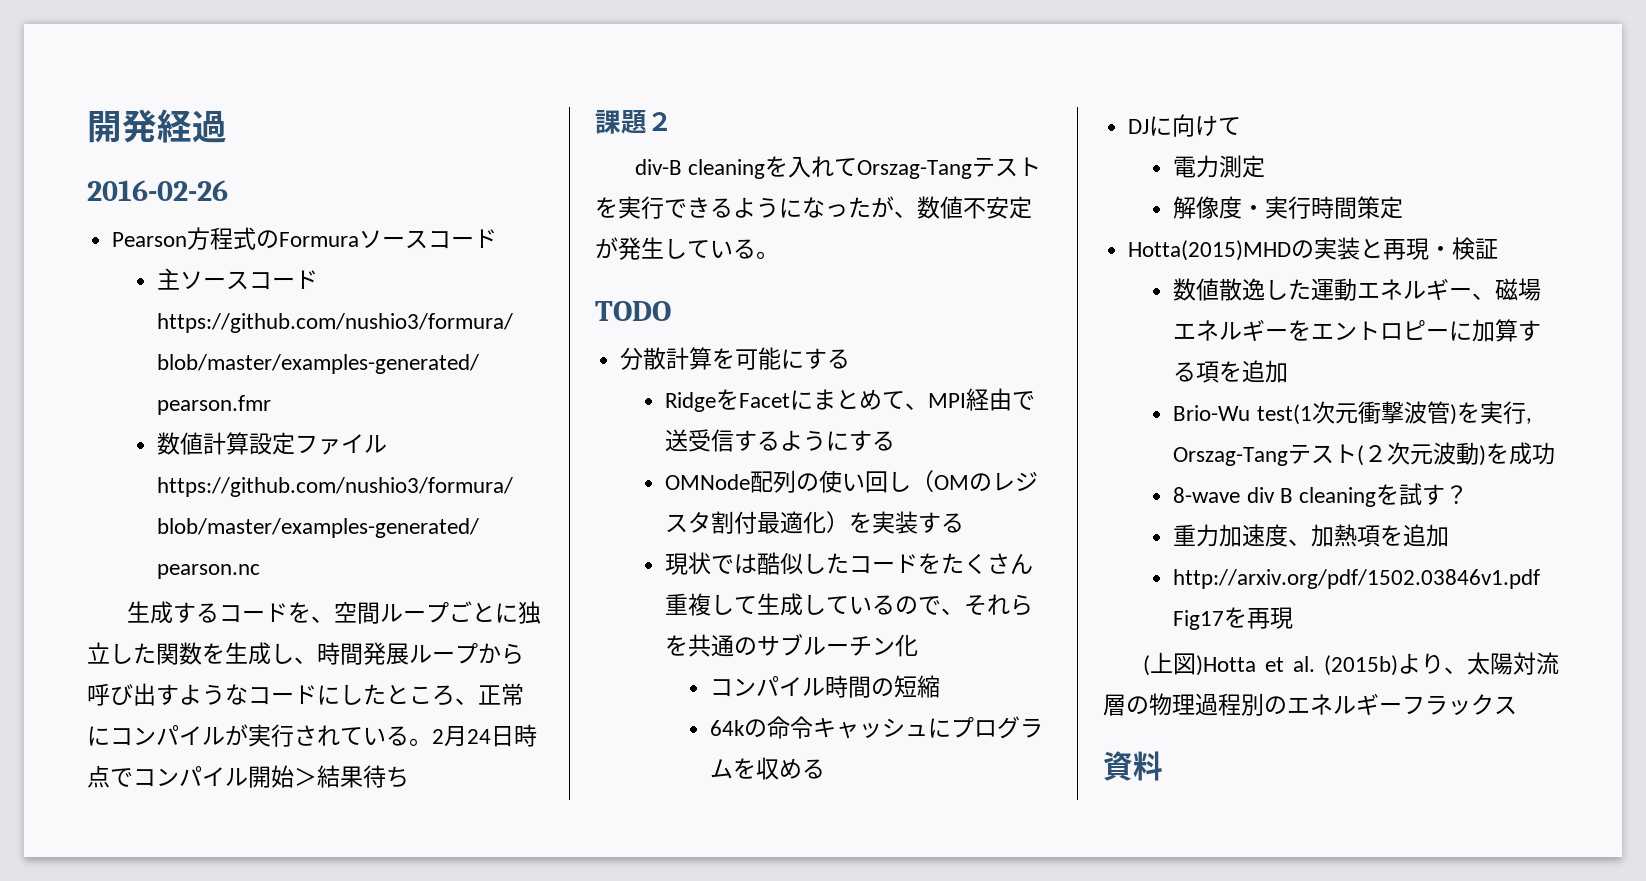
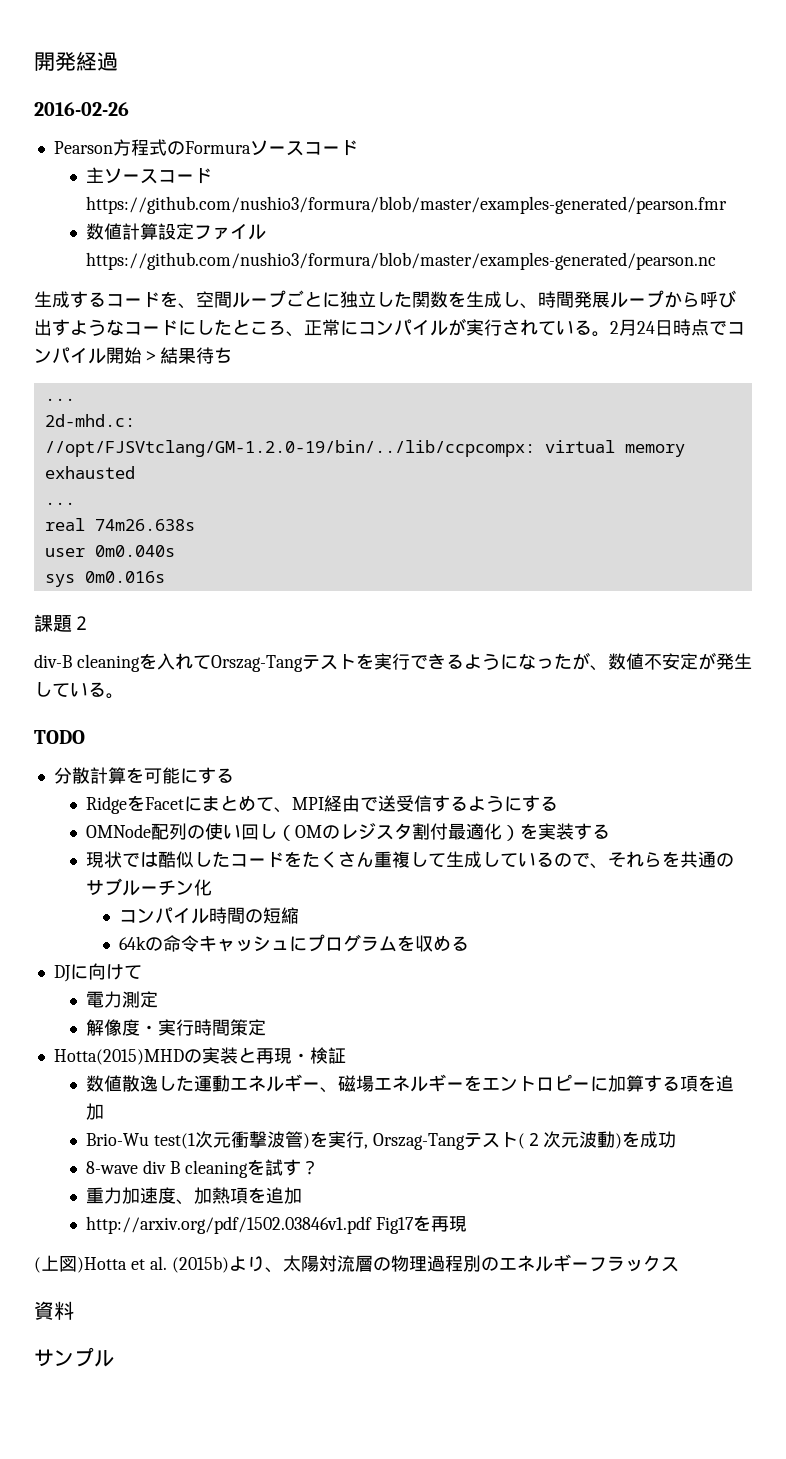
(409, 777) none -> [44,398,75,401] [44,414,135,427] [44,440,685,457] [44,466,135,479] [44,502,75,505] [44,518,195,531] [44,545,175,557] [44,571,165,587] // ... // 2d-mhd.c: // //opt/FJSVtclang/GM-1.2.0-19/bin/../lib/ccpcompx: virtual memory exhausted // ... // real 74m26.638s // user 0m0.040s // sys 0m0.016s
(1163, 766) none -> [34,1347,114,1367] // サンプル

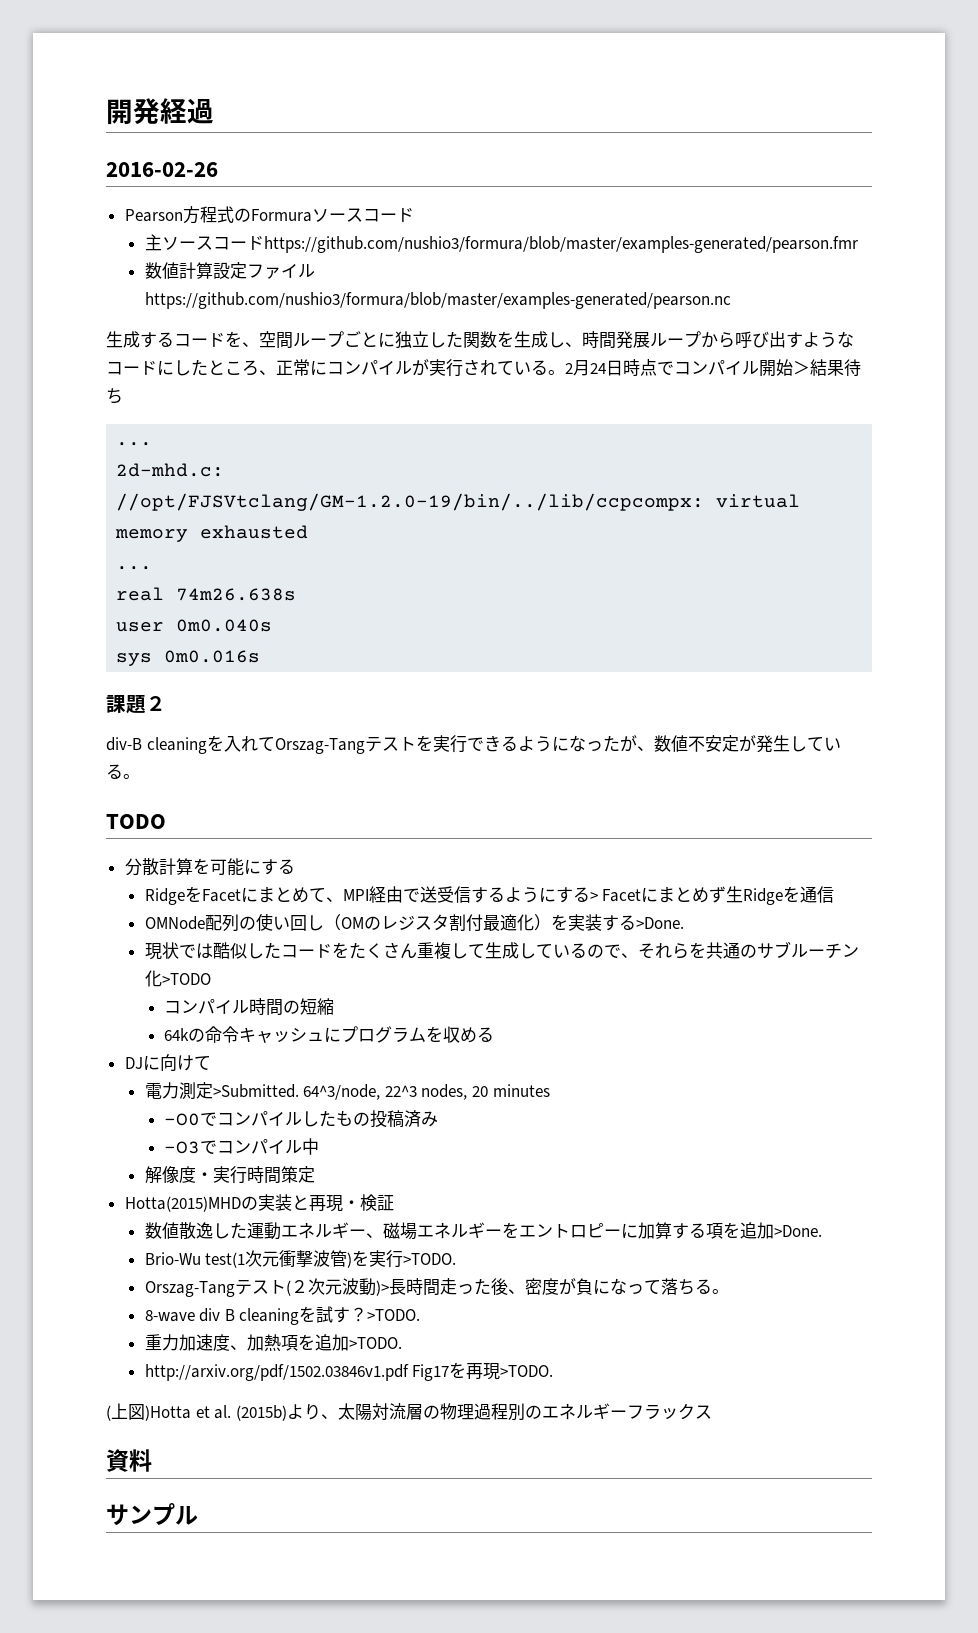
(559, 803) none -> [589,886,835,905] > Facetにまとめず生Ridgeを通信
(611, 831) none -> [635,917,684,929] >Done.
(213, 887) none -> [161,973,211,985] >TODO
(159, 999) none -> [212,1084,550,1100] [164,1110,439,1128] [164,1138,320,1155] >Submitted. 64^3/node, 22^3 nodes, 20 minutes // -O0でコンパイルしたもの投稿済み // -O3でコンパイル中
(105, 1111) none -> [773,1225,822,1237] >Done.
[364,1144,369,1149] , -> [403,1253,457,1265] >TODO. //
[615,1131,677,1149] )を成功 -> [375,1278,729,1296] )>長時間走った後、密度が負になって落ちる。
(319, 1167) none -> [367,1309,421,1321] >TODO.
(303, 1195) none -> [348,1337,402,1349] >TODO.
(468, 1224) none -> [500,1365,554,1377] >TODO.

